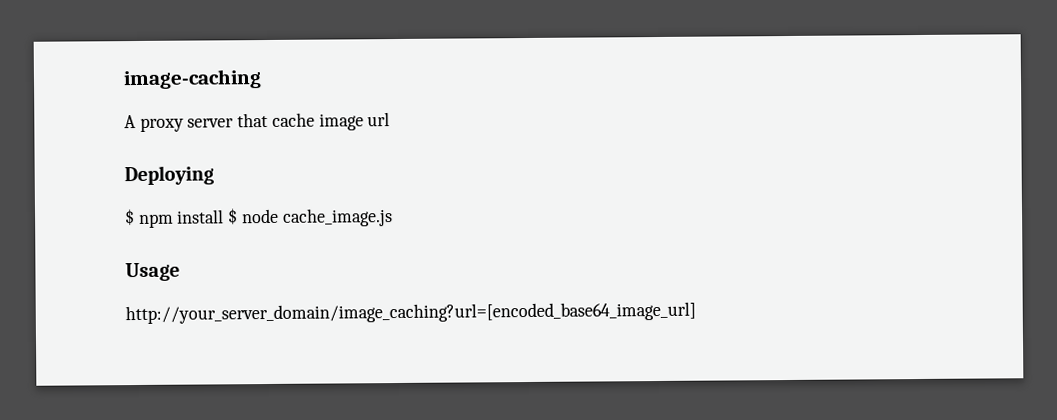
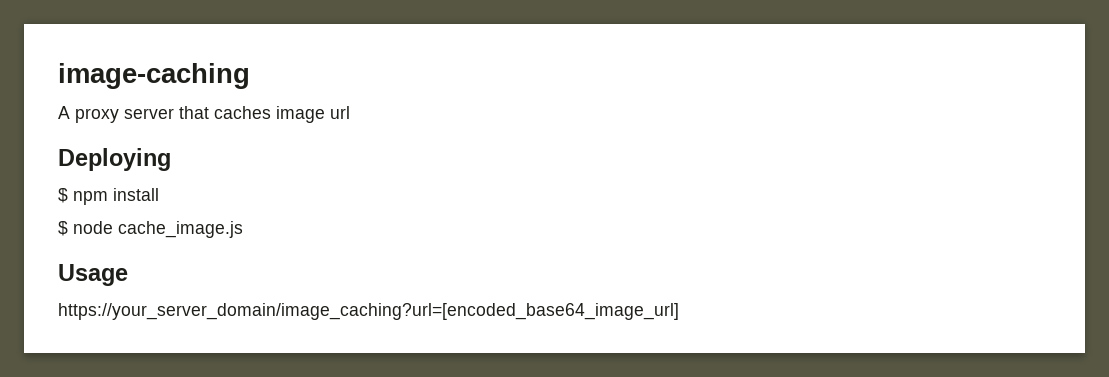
[271,112,315,127] cache -> [214,106,271,119] caches
(225, 216) none -> (159, 194) //
[125,301,696,325] http://your_server_domain/image_caching?url=[encoded_base64_image_url] -> [58,303,679,320] https://your_server_domain/image_caching?url=[encoded_base64_image_url]

